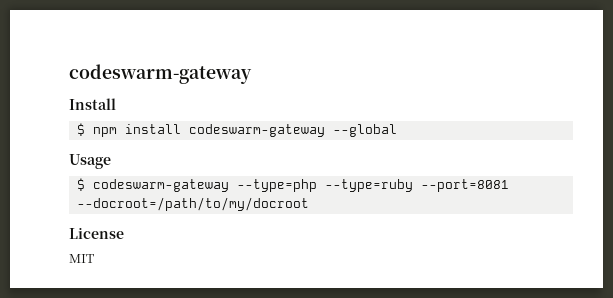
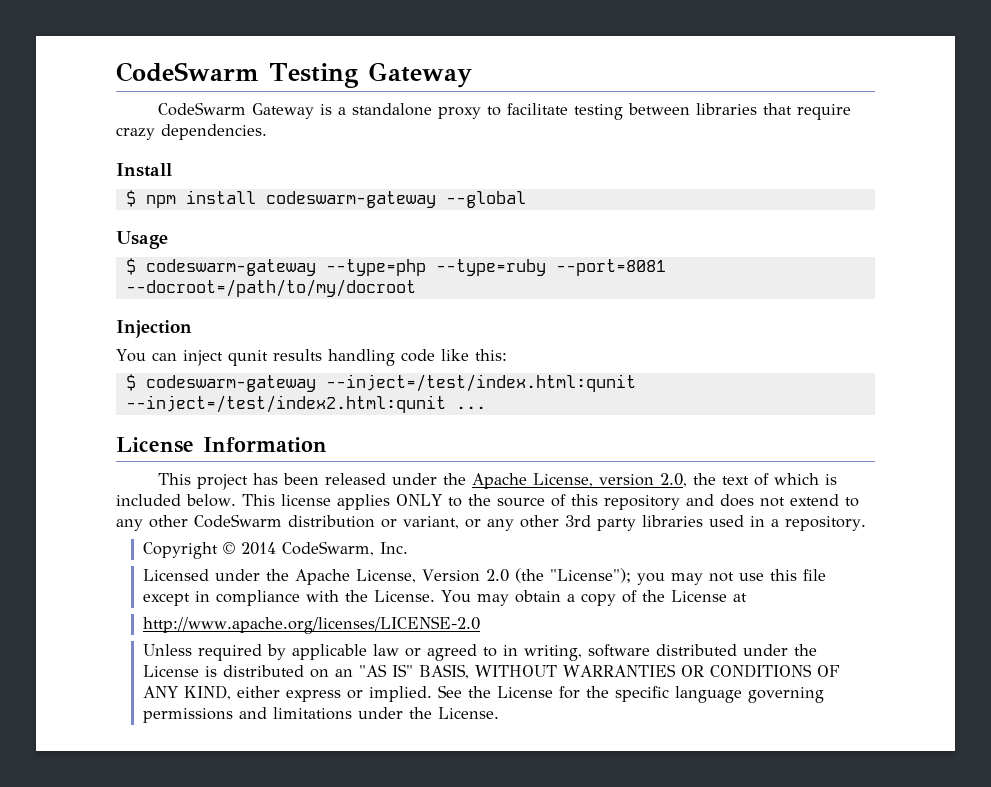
[69,64,252,84] codeswarm-gateway -> [116,62,472,88] [157,102,851,120] [116,124,267,140] CodeSwarm Testing Gateway // CodeSwarm Gateway is a standalone proxy to facilitate testing between libraries that require crazy dependencies.
[69,227,124,239] [69,254,94,263] License // MIT -> [116,320,192,338] [116,349,507,366] [125,374,636,392] [125,395,486,413] [116,437,327,453] [157,473,837,490] [116,494,859,510] [116,514,866,531] [142,541,408,559] [142,568,826,585] [142,590,747,606] [142,616,480,634] [142,644,817,661] [142,664,840,679] [142,685,824,703] [142,707,499,723] Injection // You can inject qunit results handling code like this: // $ codeswarm-gateway --inject=/test/index.html:qunit --inject=/test/index2.html:qunit ... // License Information // This project has been released under the Apache License, version 2.0, the text of which is included below. This license applies ONLY to the source of this repository and does not extend to any other CodeSwarm distribution or variant, or any other 3rd party libraries used in a repository. // Copyright © 2014 CodeSwarm, Inc. // Licensed under the Apache License, Version 2.0 (the "License"); you may not use this file except in compliance with the License. You may obtain a copy of the License at // http://www.apache.org/licenses/LICENSE-2.0 // Unless required by applicable law or agreed to in writing, software distributed under the License is distributed on an "AS IS" BASIS, WITHOUT WARRANTIES OR CONDITIONS OF ANY KIND, either express or implied. See the License for the specific language governing permissions and limitations under the License.

